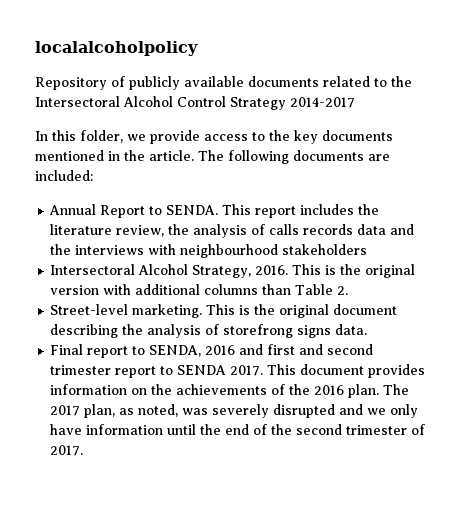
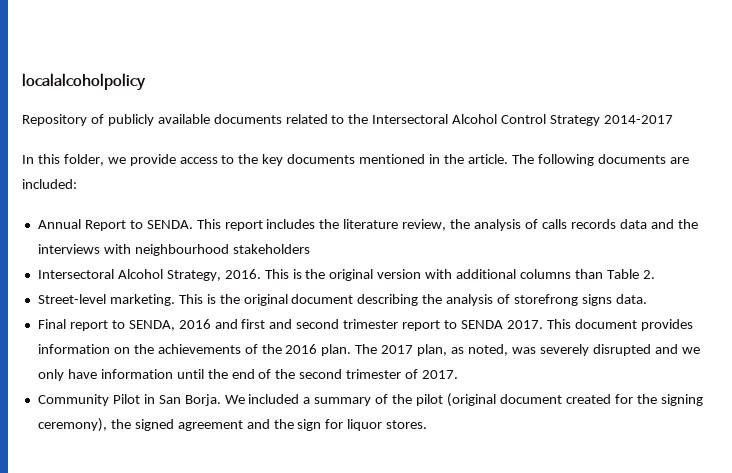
(84, 450) none -> [37,393,703,407] [37,418,428,432] // Community Pilot in San Borja. We included a summary of the pilot (original document created for the signing ceremony), the signed agreement and the sign for liquor stores.

